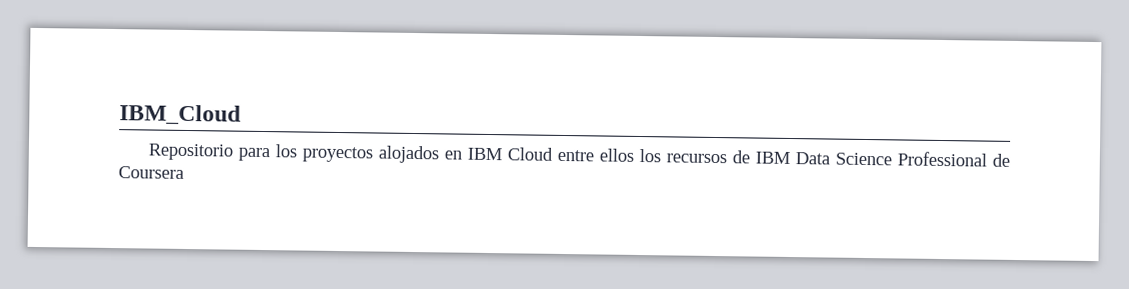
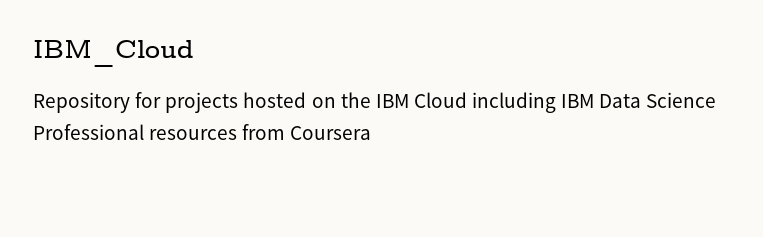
[147,143,750,164] Repositorio para los proyectos alojados en IBM Cloud entre ellos los recursos de -> [33,92,557,113] Repository for projects hosted on the IBM Cloud including
[992,153,1010,167] de -> [149,124,286,140] resources from

